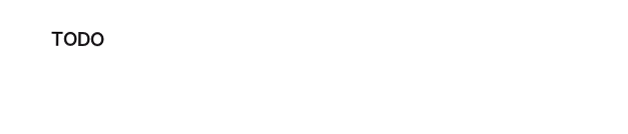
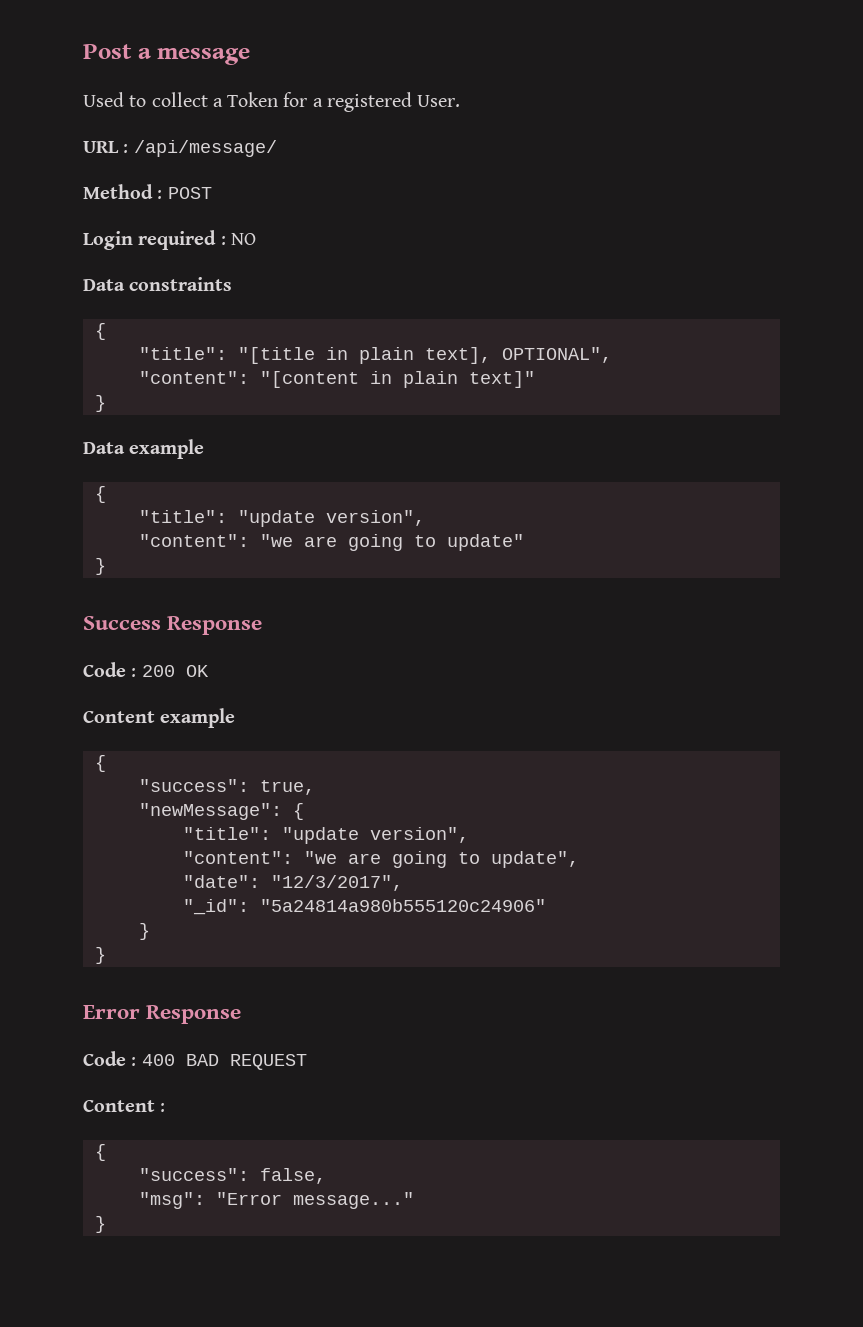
[51,31,105,47] TODO -> [83,44,251,65] [83,92,461,112] [83,140,277,157] [83,184,212,199] [83,230,256,250] [83,277,233,291] [94,323,106,340] [138,347,612,364] [138,371,535,388] [94,395,106,412] [83,439,205,459] [94,486,106,503] [138,510,425,527] [138,534,524,551] [94,558,106,575] [83,616,263,635] [83,662,209,677] [83,708,236,728] [94,755,106,772] [138,779,315,795] [138,803,304,820] [182,827,469,844] [182,851,579,868] [182,875,403,891] [182,899,546,915] [138,923,150,940] [94,947,106,964] [83,1005,242,1024] [83,1051,307,1070] [83,1099,166,1112] [94,1144,106,1161] [138,1168,326,1184] [138,1192,414,1209] [94,1216,106,1233] Post a message // Used to collect a Token for a registered User. // URL : /api/message/ // Method : POST // Login required : NO // Data constraints // { // "title": "[title in plain text], OPTIONAL", // "content": "[content in plain text]" // } // Data example // { // "title": "update version", // "content": "we are going to update" // } // Success Response // Code : 200 OK // Content example // { // "success": true, // "newMessage": { // "title": "update version", // "content": "we are going to update", // "date": "12/3/2017", // "_id": "5a24814a980b555120c24906" // } // } // Error Response // Code : 400 BAD REQUEST // Content : // { // "success": false, // "msg": "Error message..." // }

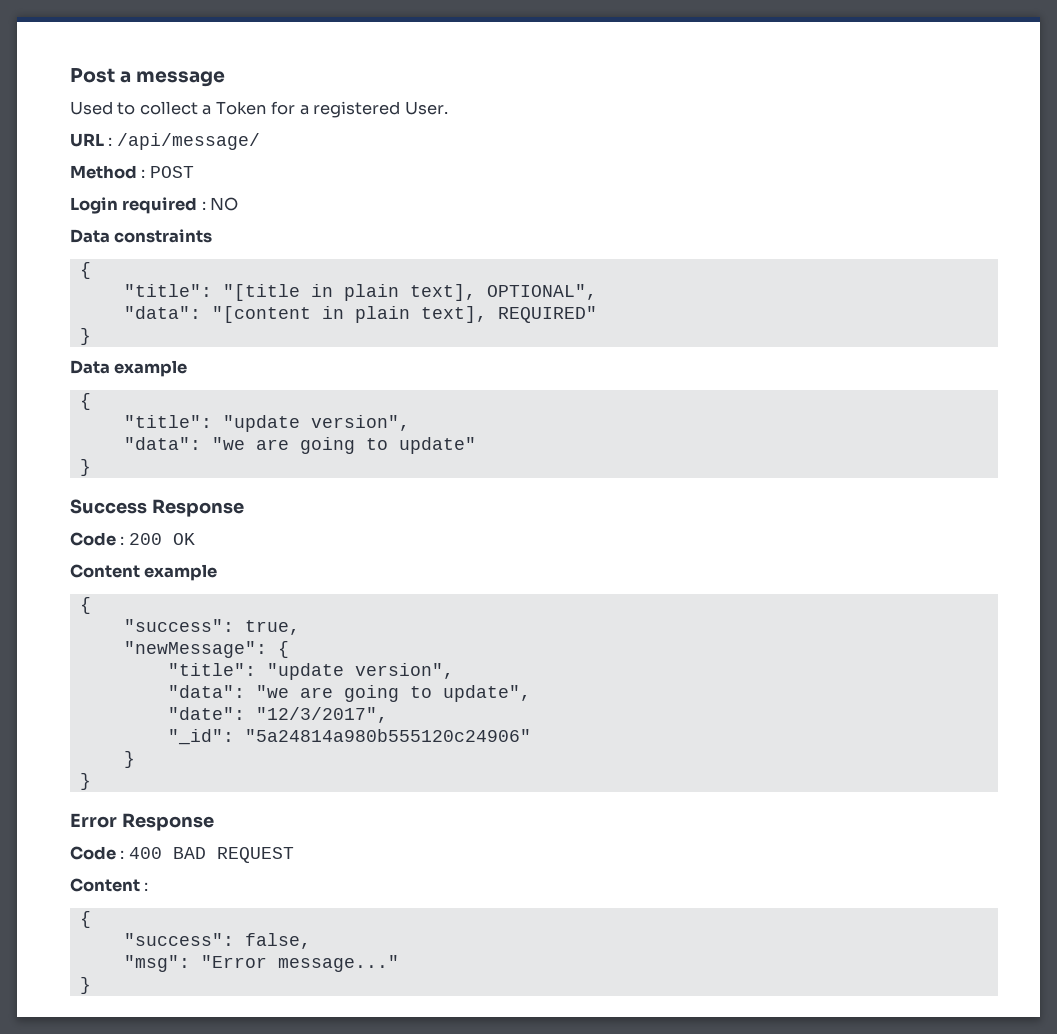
[138,371,249,384] "content": -> [123,306,201,319] "data":
[468,371,535,388] text]" -> [420,306,597,323] text], REQUIRED"
[138,534,249,547] "content": -> [123,437,201,450] "data":
[182,851,293,864] "content": -> [167,685,245,698] "data":

